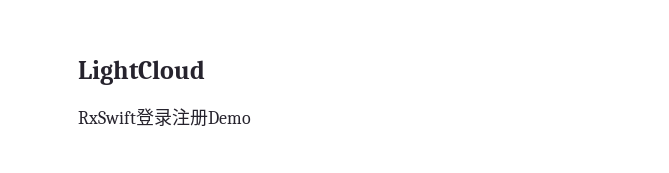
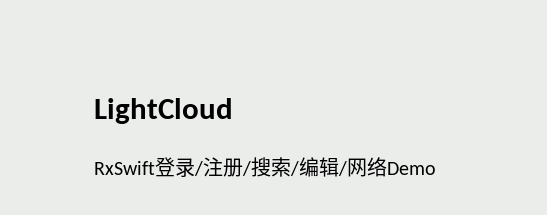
[172,108,208,126] 注册 -> [194,157,387,177] /注册/搜索/编辑/网络

